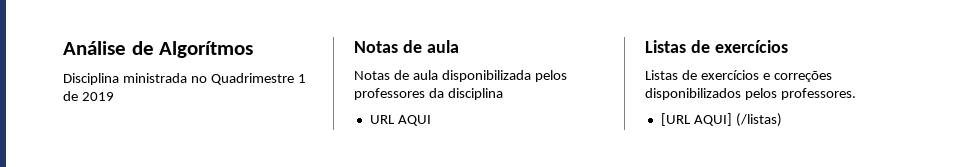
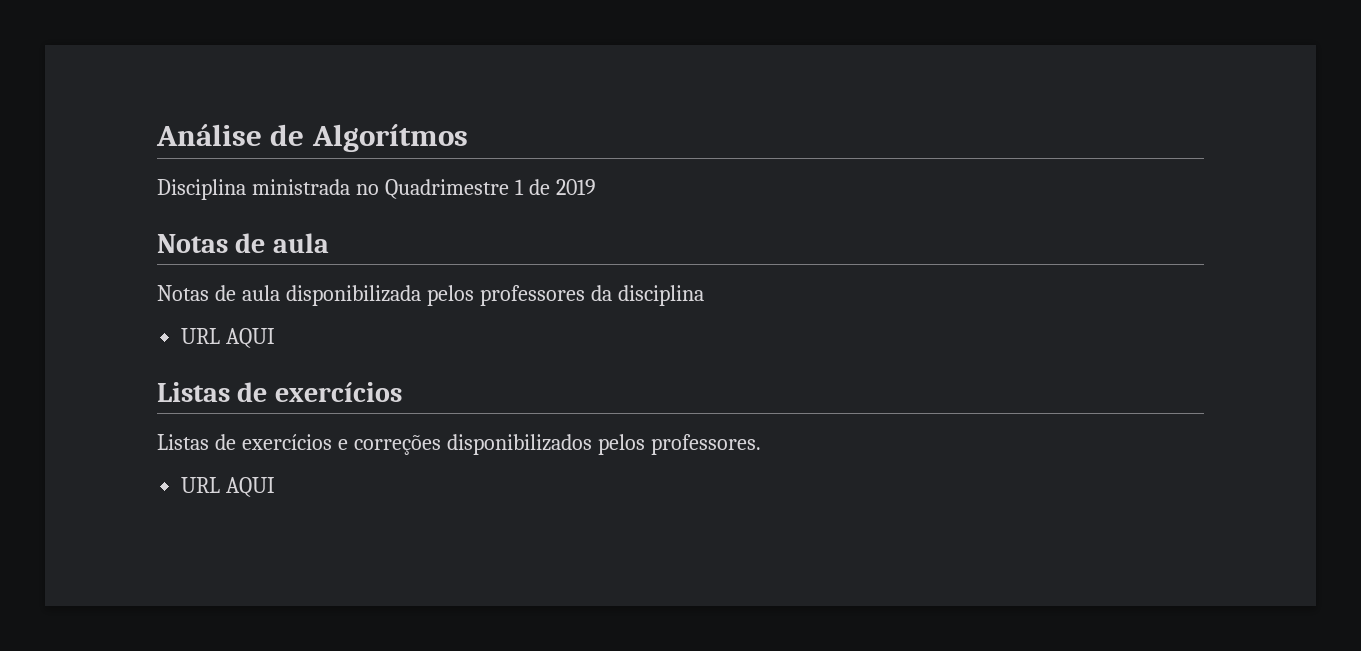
[660,113,782,127] [URL AQUI] (/listas) -> [181,477,276,497] URL AQUI

